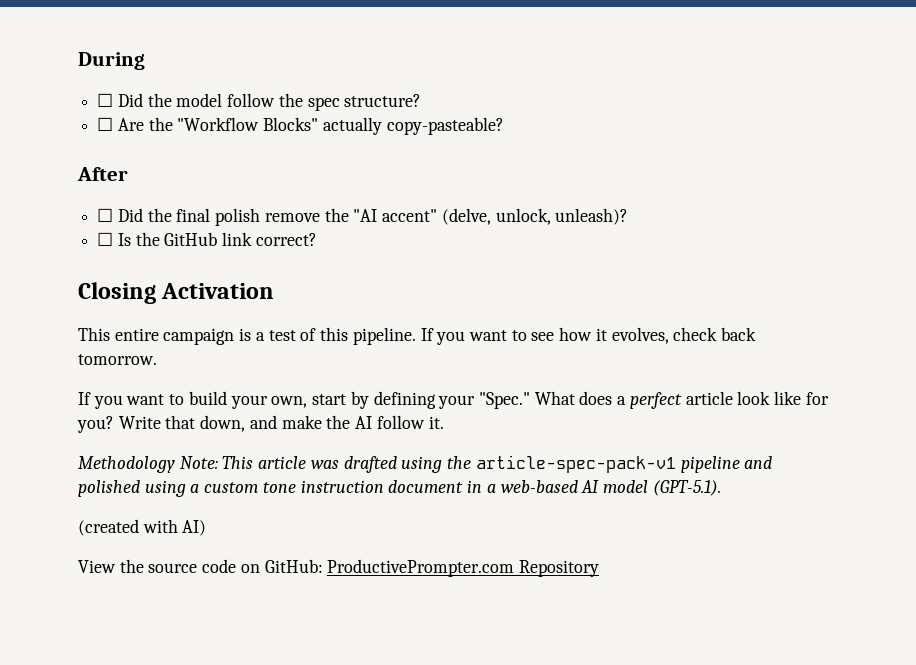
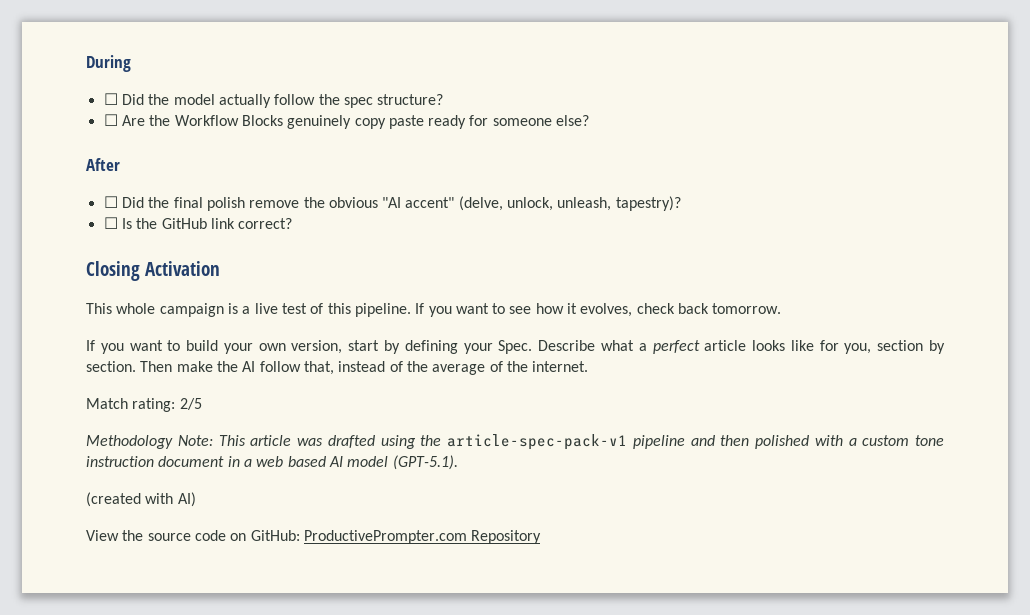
(223, 100) none -> [218,94,271,108] actually
[177,117,504,135] "Workflow Blocks" actually copy-pasteable? -> [174,115,590,129] Workflow Blocks genuinely copy paste ready for someone else?
(349, 215) none -> [328,197,378,208] obvious
[555,208,629,225] unleash)? -> [557,196,681,211] unleash, tapestry)?
[114,328,159,341] entire -> [116,303,156,314] whole
(265, 336) none -> [254,303,278,314] live
[271,396,308,408] own, -> [258,340,343,354] own version,
[478,391,613,409] "Spec." What does -> [498,340,634,354] Spec. Describe what
[737,391,771,405] look -> [752,340,786,351] looks
[77,415,444,433] you? Write that down, and make the AI follow it. -> [844,340,945,354] [86,361,589,375] [86,398,202,412] you, section by section. Then make the AI follow that, instead of the average of the internet. // Match rating: 2/5
[78,480,186,497] polished using -> [720,435,843,449] then polished with
[500,480,578,493] web-based -> [256,456,326,467] web based

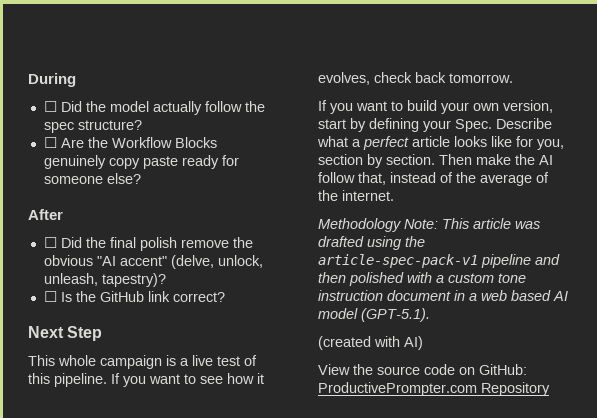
[86,261,220,281] Closing Activation -> [28,326,103,341] Next Step
[86,398,202,412] // Match rating: 2/5 -> (394, 195) none

